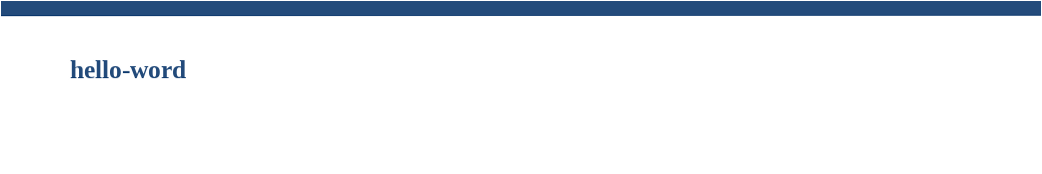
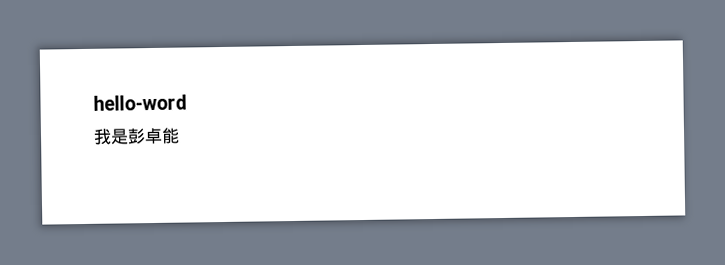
(186, 69) none -> [93,127,180,145] // 我是彭卓能

